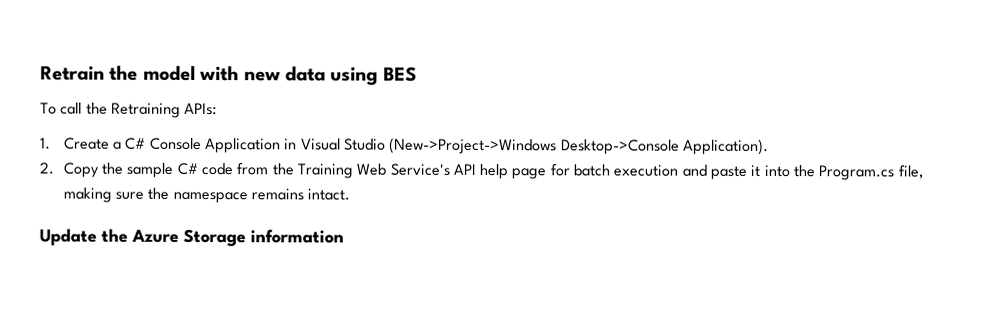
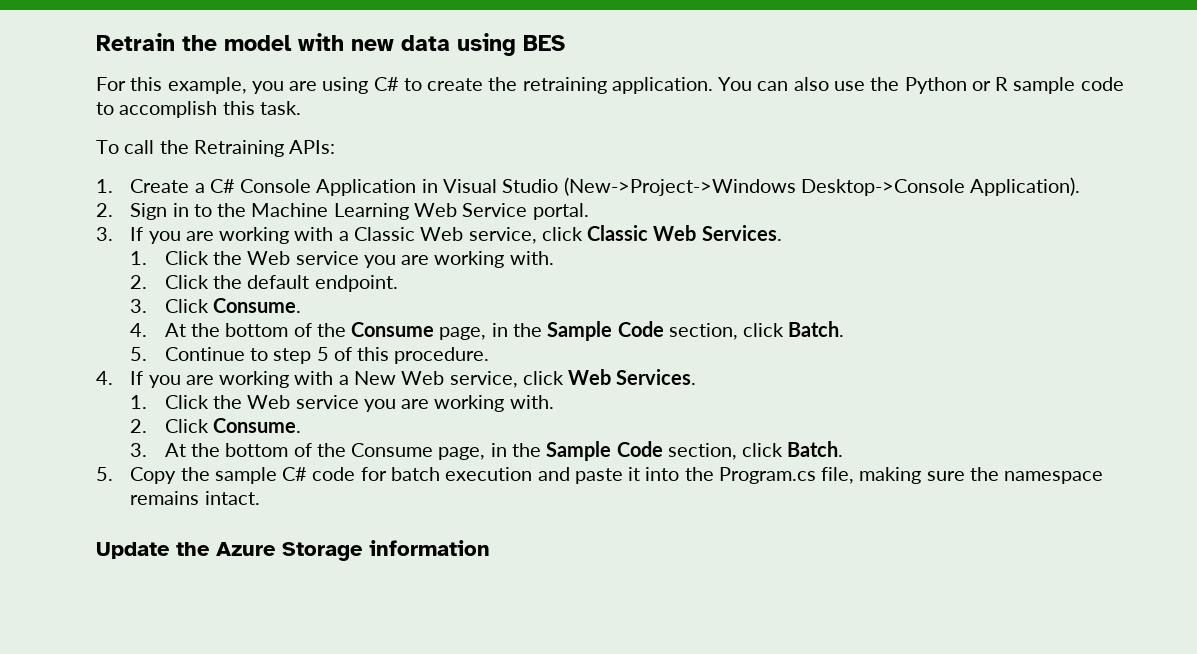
(417, 74) none -> [96,77,1124,94] [96,101,301,118] // For this example, you are using C# to create the retraining application. You can also use the Python or R sample code to accomplish this task.
(55, 168) none -> [130,203,589,220] [96,225,782,244] [130,251,554,268] [130,275,398,292] [130,298,302,313] [130,321,845,341] [130,347,490,364] [96,369,697,388] [130,395,554,412] [130,418,302,433] [130,441,844,461] [96,467,113,481] Sign in to the Machine Learning Web Service portal. // 3. If you are working with a Classic Web service, click Classic Web Services. // 1. Click the Web service you are working with. // 2. Click the default endpoint. // 3. Click Consume. // 4. At the bottom of the Consume page, in the Sample Code section, click Batch. // 5. Continue to step 5 of this procedure. // 4. If you are working with a New Web service, click Web Services. // 1. Click the Web service you are working with. // 2. Click Consume. // 3. At the bottom of the Consume page, in the Sample Code section, click Batch. // 5.
[236,162,547,180] from the Training Web Service's API help page -> (356, 474) none

